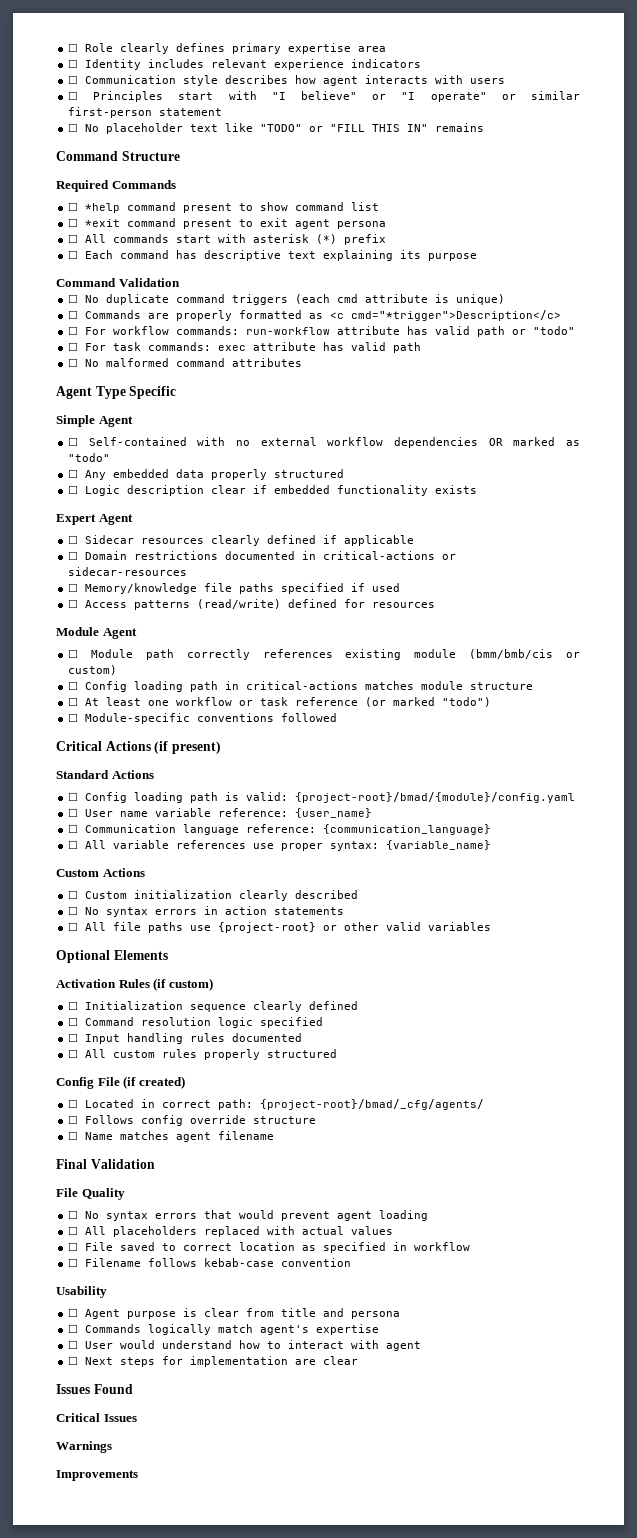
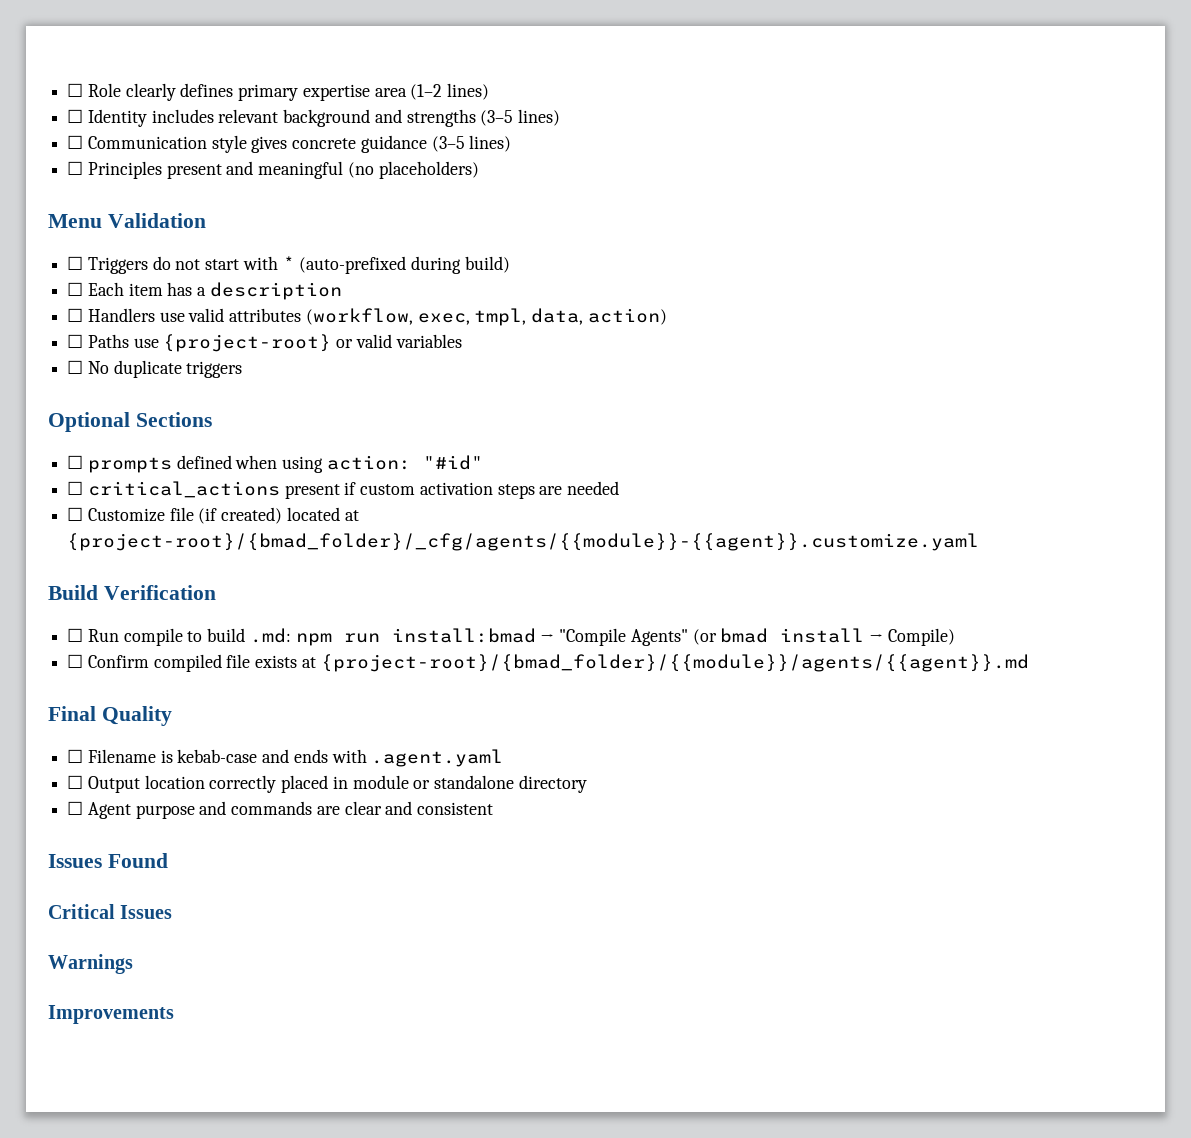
(387, 49) none -> [410,83,490,100] (1–2 lines)
[274,59,422,70] [68,75,506,86] [68,91,580,102] [68,107,223,118] [68,123,485,134] [56,151,180,161] [56,180,176,192] [68,202,380,213] [68,218,387,229] [68,234,387,245] [68,250,478,261] [56,278,180,287] experience indicators // ☐ Communication style describes how agent interacts with users // ☐ Principles start with "I believe" or "I operate" or similar first-person statement // ☐ No placeholder text like "TODO" or "FILL THIS IN" remains // Command Structure // Required Commands // ☐ *help command present to show command list // ☐ *exit command present to exit agent persona // ☐ All commands start with asterisk (*) prefix // ☐ Each command has descriptive text explaining its purpose // Command Validation -> [283,109,561,127] [67,135,512,153] [67,161,479,179] [48,213,206,228] [67,256,510,274] [67,282,342,300] [67,308,667,326] [67,334,462,352] background and strengths (3–5 lines) // ☐ Communication style gives concrete guidance (3–5 lines) // ☐ Principles present and meaningful (no placeholders) // Menu Validation // ☐ Triggers do not start with * (auto-prefixed during build) // ☐ Each item has a description // ☐ Handlers use valid attributes (workflow, exec, tmpl, data, action) // ☐ Paths use {project-root} or valid variables
[176,294,226,303] command -> (182, 369) none
[295,294,506,305] [68,310,562,321] [68,326,576,337] [68,342,422,353] [68,358,303,367] [56,386,177,399] [56,415,133,427] [68,437,581,448] [68,453,111,462] [68,469,345,480] [68,485,478,496] [56,514,133,525] [68,535,415,546] [68,551,457,560] [68,567,188,576] [68,583,401,594] [68,599,436,610] [56,627,137,639] [68,649,580,660] [68,665,118,675] [68,681,534,692] [68,697,492,707] [68,713,338,724] [56,741,221,754] [56,770,154,779] [68,792,576,803] [68,808,373,818] [68,824,492,835] [68,840,492,851] [56,868,145,877] [68,890,359,901] [68,906,345,917] [68,922,492,933] [56,950,168,963] [56,978,213,991] [68,1001,359,1012] [68,1017,324,1028] [68,1033,303,1044] [68,1049,338,1060] [56,1076,185,1089] [68,1099,485,1110] [68,1115,317,1126] [68,1131,275,1142] (each cmd attribute is unique) // ☐ Commands are properly formatted as <c cmd="*trigger">Description</c> // ☐ For workflow commands: run-workflow attribute has valid path or "todo" // ☐ For task commands: exec attribute has valid path // ☐ No malformed command attributes // Agent Type Specific // Simple Agent // ☐ Self-contained with no external workflow dependencies OR marked as "todo" // ☐ Any embedded data properly structured // ☐ Logic description clear if embedded functionality exists // Expert Agent // ☐ Sidecar resources clearly defined if applicable // ☐ Domain restrictions documented in critical-actions or sidecar-resources // ☐ Memory/knowledge file paths specified if used // ☐ Access patterns (read/write) defined for resources // Module Agent // ☐ Module path correctly references existing module (bmm/bmb/cis or custom) // ☐ Config loading path in critical-actions matches module structure // ☐ At least one workflow or task reference (or marked "todo") // ☐ Module-specific conventions followed // Critical Actions (if present) // Standard Actions // ☐ Config loading path is valid: {project-root}/bmad/{module}/config.yaml // ☐ User name variable reference: {user_name} // ☐ Communication language reference: {communication_language} // ☐ All variable references use proper syntax: {variable_name} // Custom Actions // ☐ Custom initialization clearly described // ☐ No syntax errors in action statements // ☐ All file paths use {project-root} or other valid variables // Optional Elements // Activation Rules (if custom) // ☐ Initialization sequence clearly defined // ☐ Command resolution logic specified // ☐ Input handling rules documented // ☐ All custom rules properly structured // Config File (if created) // ☐ Located in correct path: {project-root}/bmad/_cfg/agents/ // ☐ Follows config override structure // ☐ Name matches agent filename -> [48,412,212,432] [67,455,483,473] [67,481,620,499] [67,507,359,524] [67,533,980,551] [48,585,216,600] [67,628,955,646] [67,654,1029,672] // Optional Sections // ☐ prompts defined when using action: "#id" // ☐ critical_actions present if custom activation steps are needed // ☐ Customize file (if created) located at {project-root}/{bmad_folder}/_cfg/agents/{{module}}-{{agent}}.customize.yaml // Build Verification // ☐ Run compile to build .md: npm run install:bmad → "Compile Agents" (or bmad install → Compile) // ☐ Confirm compiled file exists at {project-root}/{bmad_folder}/{{module}}/agents/{{agent}}.md
[90,1159,155,1169] [56,1188,78,1197] Validation // File -> (96, 713) none
[85,1210,429,1221] [68,1226,394,1237] [68,1242,471,1253] [68,1258,352,1267] [56,1286,107,1298] [68,1308,401,1319] [68,1324,380,1335] [68,1340,422,1351] [68,1356,289,1367] No syntax errors that would prevent agent loading // ☐ All placeholders replaced with actual values // ☐ File saved to correct location as specified in workflow // ☐ Filename follows kebab-case convention // Usability // ☐ Agent purpose is clear from title and persona // ☐ Commands logically match agent's expertise // ☐ User would understand how to interact with agent // ☐ Next steps for implementation -> [87,749,504,767] [67,775,587,793] [67,801,313,819] Filename is kebab-case and ends with .agent.yaml // ☐ Output location correctly placed in module or standalone directory // ☐ Agent purpose and commands
(359, 1360) none -> [385,801,494,815] and consistent

